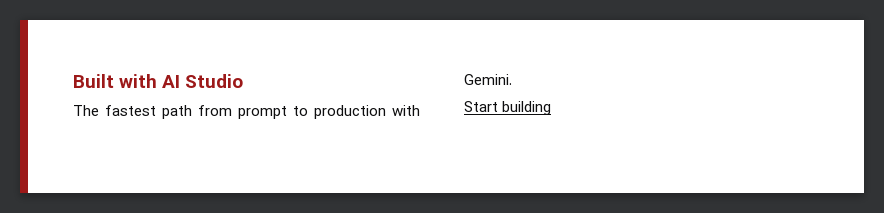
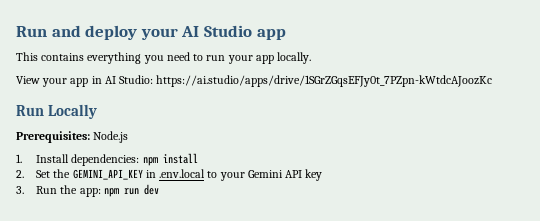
[73,74,244,88] [73,105,420,119] [464,74,512,85] [464,101,552,115] Built with AI Studio // The fastest path from prompt to production with Gemini. // Start building -> [16,25,286,40] [16,52,312,64] [16,75,493,87] [16,104,98,119] [16,131,129,143] [16,153,198,166] [16,169,323,181] [16,184,159,197] Run and deploy your AI Studio app // This contains everything you need to run your app locally. // View your app in AI Studio: https://ai.studio/apps/drive/1SGrZGqsEFJy0t_7PZpn-kWtdcAJoozKc // Run Locally // Prerequisites: Node.js // 1. Install dependencies: npm install // 2. Set the GEMINI_API_KEY in .env.local to your Gemini API key // 3. Run the app: npm run dev

